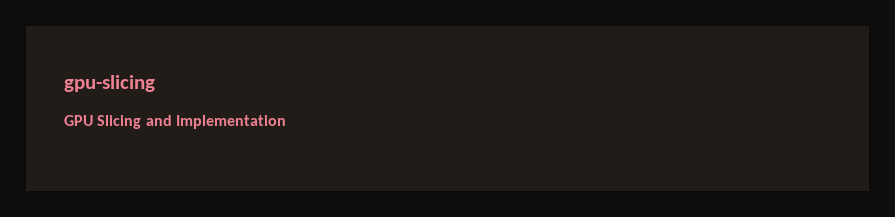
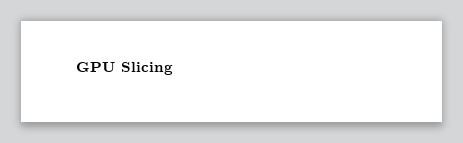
[64,75,155,92] gpu-slicing // -> (76, 67) none
[145,115,286,129] and Implementation -> (173, 68) none

